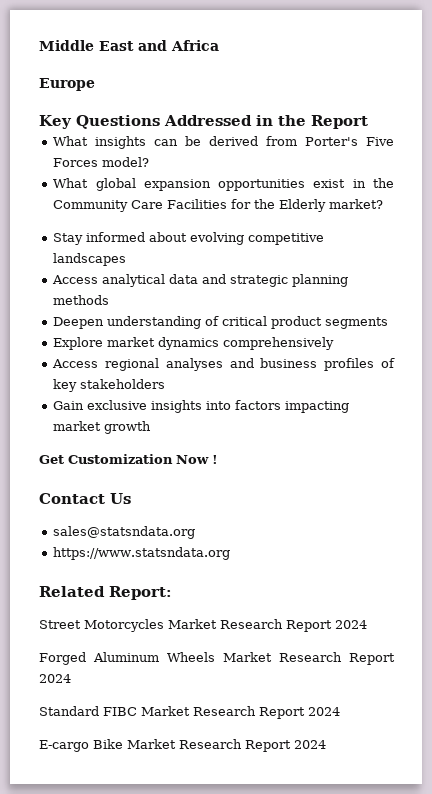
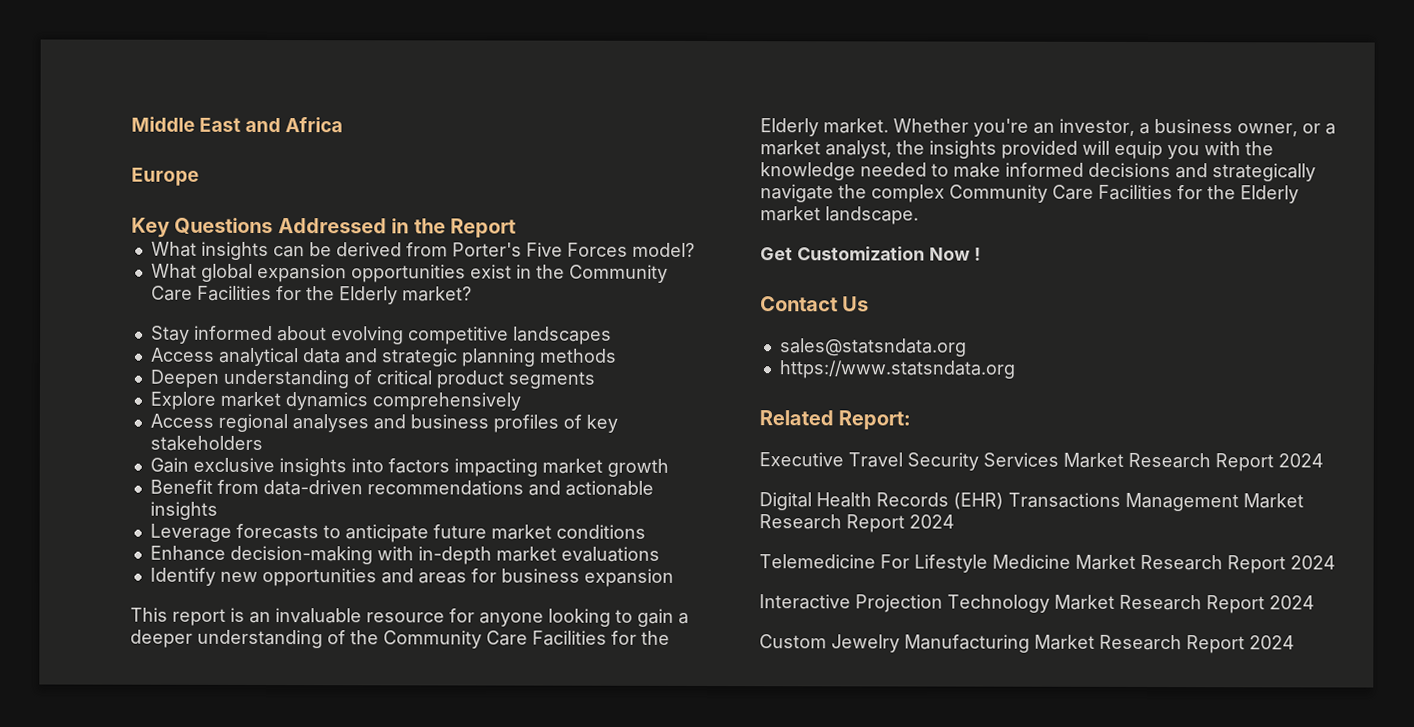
(152, 427) none -> [149,479,654,496] [149,501,218,520] [149,523,646,543] [149,545,660,565] [149,567,674,587] [130,607,689,627] [130,629,670,649] [760,118,1336,137] [760,140,1274,160] [760,162,1316,182] [760,184,1299,204] [760,206,919,225] // Benefit from data-driven recommendations and actionable insights // Leverage forecasts to anticipate future market conditions // Enhance decision-making with in-depth market evaluations // Identify new opportunities and areas for business expansion // This report is an invaluable resource for anyone looking to gain a deeper understanding of the Community Care Facilities for the Elderly market. Whether you're an investor, a business owner, or a market analyst, the insights provided will equip you with the knowledge needed to make informed decisions and strategically navigate the complex Community Care Facilities for the Elderly market landscape.
[39,619,367,632] [39,652,395,665] [39,674,71,683] [39,706,340,719] [39,739,326,752] Street Motorcycles Market Research Report 2024 // Forged Aluminum Wheels Market Research Report 2024 // Standard FIBC Market Research Report 2024 // E-cargo Bike Market Research Report 2024 -> [759,452,1324,472] [759,492,1304,512] [759,514,955,533] [759,554,1336,574] [759,594,1315,614] [759,634,1295,654] Executive Travel Security Services Market Research Report 2024 // Digital Health Records (EHR) Transactions Management Market Research Report 2024 // Telemedicine For Lifestyle Medicine Market Research Report 2024 // Interactive Projection Technology Market Research Report 2024 // Custom Jewelry Manufacturing Market Research Report 2024

